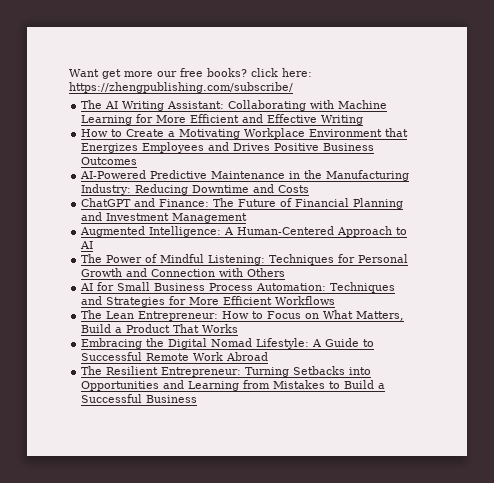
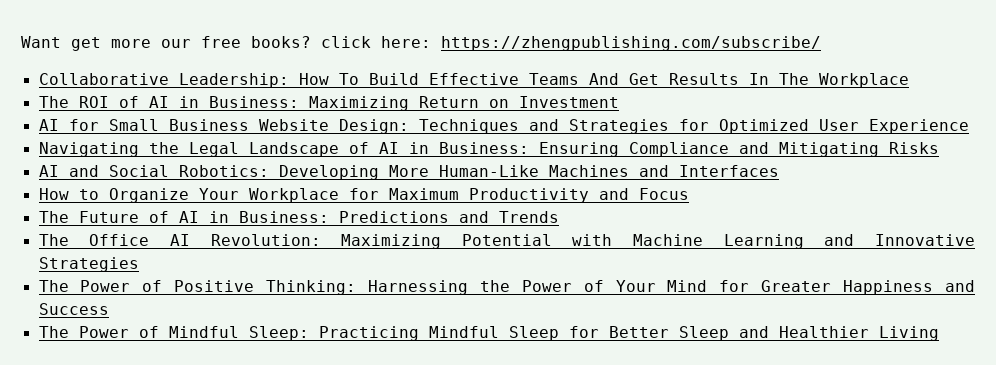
[81,100,388,111] [81,114,364,125] [81,128,409,139] [81,142,375,153] [81,157,138,165] [80,170,410,181] [81,184,310,195] [81,198,404,209] [81,212,248,223] [80,226,408,237] [80,241,94,249] [81,254,409,265] [81,268,286,277] [80,282,396,293] [81,296,336,307] [81,310,405,321] [81,324,239,333] [81,338,375,349] [81,352,269,361] [81,366,372,377] [81,380,386,391] [81,394,198,403] The AI Writing Assistant: Collaborating with Machine Learning for More Efficient and Effective Writing // How to Create a Motivating Workplace Environment that Energizes Employees and Drives Positive Business Outcomes // AI-Powered Predictive Maintenance in the Manufacturing Industry: Reducing Downtime and Costs // ChatGPT and Finance: The Future of Financial Planning and Investment Management // Augmented Intelligence: A Human-Centered Approach to AI // The Power of Mindful Listening: Techniques for Personal Growth and Connection with Others // AI for Small Business Process Automation: Techniques and Strategies for More Efficient Workflows // The Lean Entrepreneur: How to Focus on What Matters, Build a Product That Works // Embracing the Digital Nomad Lifestyle: A Guide to Successful Remote Work Abroad // The Resilient Entrepreneur: Turning Setbacks into Opportunities and Learning from Mistakes to Build a Successful Business -> [38,73,909,88] [38,96,619,111] [38,119,969,134] [38,142,939,157] [38,165,779,180] [38,188,689,203] [38,211,559,223] [38,234,975,249] [38,257,139,272] [38,280,975,295] [38,303,109,315] [38,326,939,341] Collaborative Leadership: How To Build Effective Teams And Get Results In The Workplace // The ROI of AI in Business: Maximizing Return on Investment // AI for Small Business Website Design: Techniques and Strategies for Optimized User Experience // Navigating the Legal Landscape of AI in Business: Ensuring Compliance and Mitigating Risks // AI and Social Robotics: Developing More Human-Like Machines and Interfaces // How to Organize Your Workplace for Maximum Productivity and Focus // The Future of AI in Business: Predictions and Trends // The Office AI Revolution: Maximizing Potential with Machine Learning and Innovative Strategies // The Power of Positive Thinking: Harnessing the Power of Your Mind for Greater Happiness and Success // The Power of Mindful Sleep: Practicing Mindful Sleep for Better Sleep and Healthier Living

